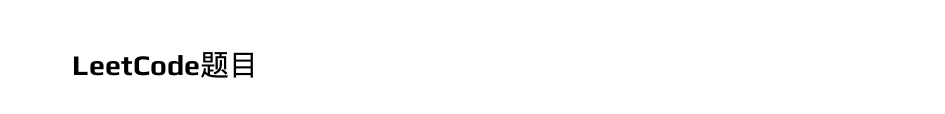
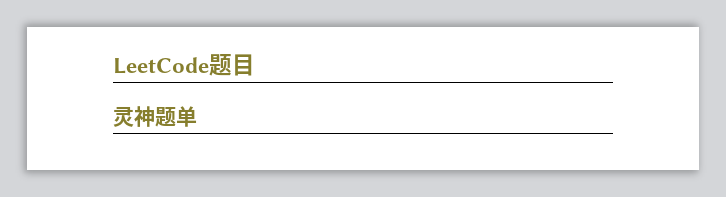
(258, 65) none -> [113,106,197,127] // 灵神题单

